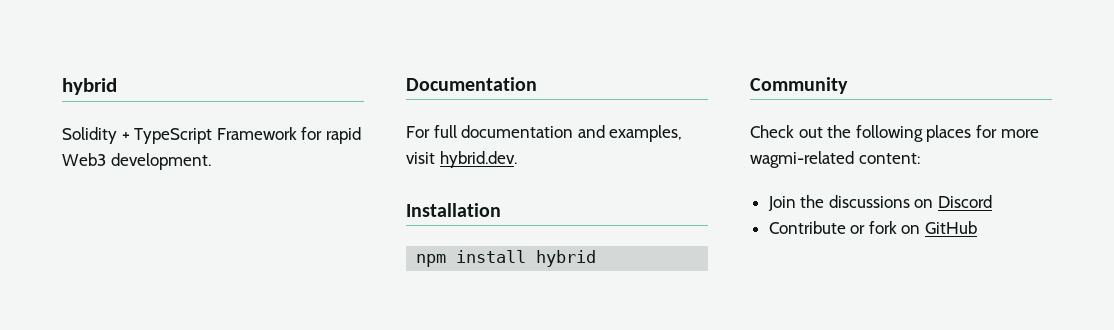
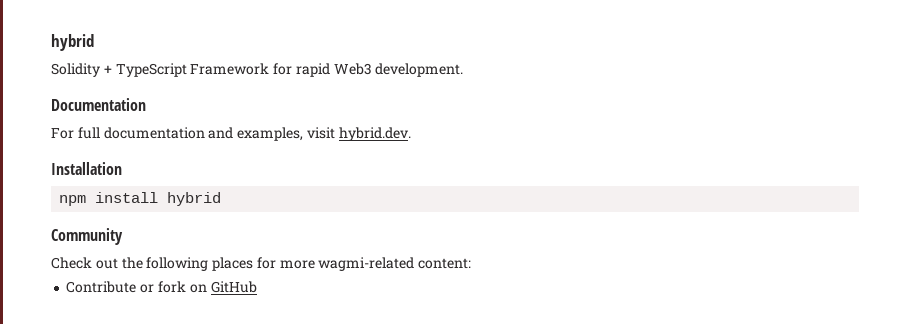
[767,195,993,211] // Join the discussions on Discord -> (472, 263) none

